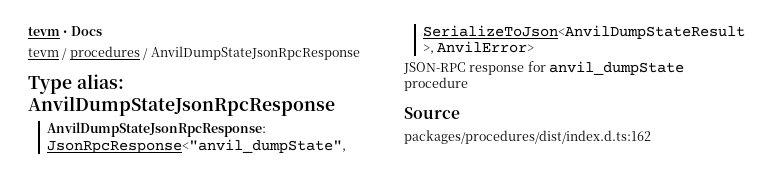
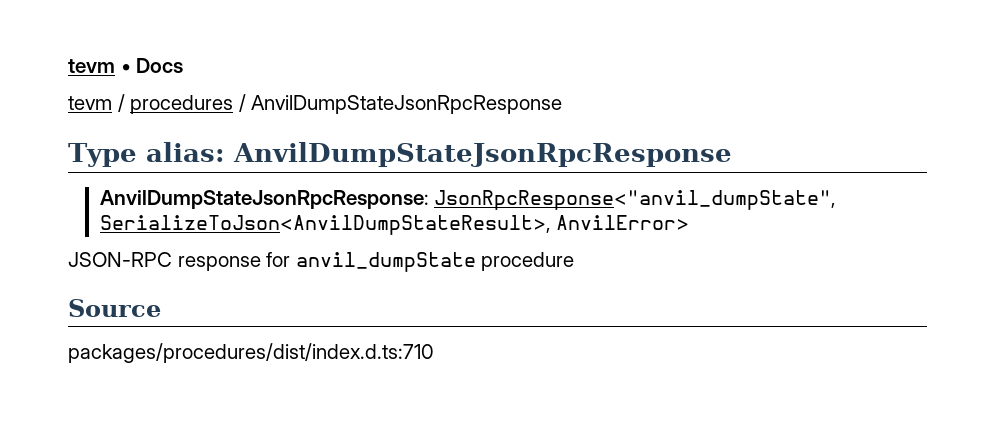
[404,130,651,144] packages/procedures/dist/index.d.ts:162 -> [68,343,434,363] packages/procedures/dist/index.d.ts:710

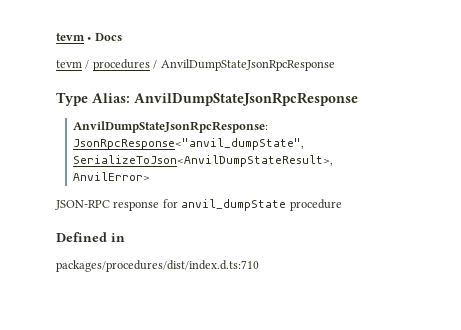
[145,142,225,162] alias: -> [92,93,130,103] Alias:
[68,299,161,317] Source -> [56,232,125,242] Defined in

